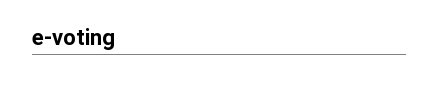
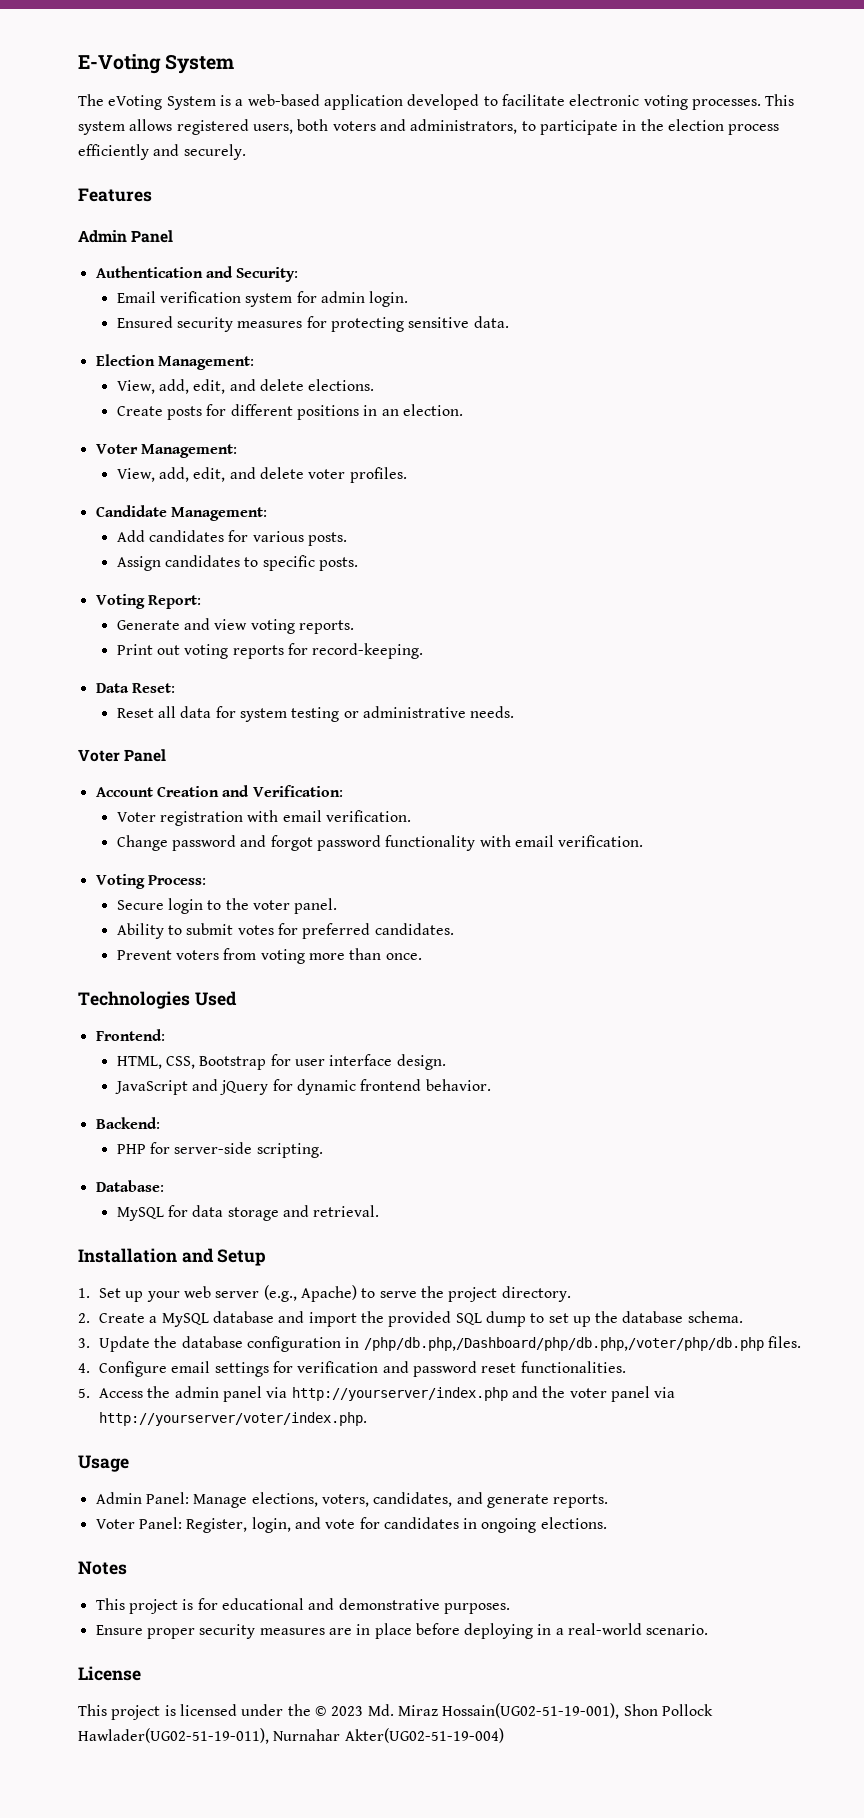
[32,28,115,50] e-voting -> [78,54,235,74] [78,94,795,110] [78,119,780,135] [78,144,246,160] [78,188,152,202] [78,230,174,243] [95,266,299,282] [116,291,409,307] [116,316,509,332] [95,354,254,370] [116,379,375,394] [116,404,463,420] [95,444,237,458] [116,467,407,483] [95,505,267,521] [116,530,347,546] [116,555,358,571] [95,594,201,609] [116,618,354,634] [116,643,424,659] [95,683,175,693] [116,706,515,722] [78,749,167,762] [95,785,343,797] [116,810,411,826] [116,835,644,851] [95,874,206,889] [116,898,338,914] [116,923,454,939] [116,948,422,964] [78,991,237,1009] [95,1029,165,1041] [116,1054,446,1070] [114,1079,491,1095] [95,1117,160,1129] [116,1142,323,1158] [95,1180,164,1192] [116,1205,380,1221] [78,1248,267,1266] [78,1285,571,1302] [78,1311,743,1327] [78,1336,801,1352] [78,1361,626,1377] [78,1386,676,1402] [99,1412,368,1426] [78,1455,129,1472] [95,1492,609,1508] [95,1517,607,1533] [78,1561,127,1575] [95,1598,510,1614] [95,1623,709,1639] [78,1666,141,1681] [78,1703,713,1720] [78,1728,504,1744] E-Voting System // The eVoting System is a web-based application developed to facilitate electronic voting processes. This system allows registered users, both voters and administrators, to participate in the election process efficiently and securely. // Features // Admin Panel // Authentication and Security: // Email verification system for admin login. // Ensured security measures for protecting sensitive data. // Election Management: // View, add, edit, and delete elections. // Create posts for different positions in an election. // Voter Management: // View, add, edit, and delete voter profiles. // Candidate Management: // Add candidates for various posts. // Assign candidates to specific posts. // Voting Report: // Generate and view voting reports. // Print out voting reports for record-keeping. // Data Reset: // Reset all data for system testing or administrative needs. // Voter Panel // Account Creation and Verification: // Voter registration with email verification. // Change password and forgot password functionality with email verification. // Voting Process: // Secure login to the voter panel. // Ability to submit votes for preferred candidates. // Prevent voters from voting more than once. // Technologies Used // Frontend: // HTML, CSS, Bootstrap for user interface design. // JavaScript and jQuery for dynamic frontend behavior. // Backend: // PHP for server-side scripting. // Database: // MySQL for data storage and retrieval. // Installation and Setup // 1. Set up your web server (e.g., Apache) to serve the project directory. // 2. Create a MySQL database and import the provided SQL dump to set up the database schema. // 3. Update the database configuration in /php/db.php,/Dashboard/php/db.php,/voter/php/db.php files. // 4. Configure email settings for verification and password reset functionalities. // 5. Access the admin panel via http://yourserver/index.php and the voter panel via http://yourserver/voter/index.php. // Usage // Admin Panel: Manage elections, voters, candidates, and generate reports. // Voter Panel: Register, login, and vote for candidates in ongoing elections. // Notes // This project is for educational and demonstrative purposes. // Ensure proper security measures are in place before deploying in a real-world scenario. // License // This project is licensed under the © 2023 Md. Miraz Hossain(UG02-51-19-001), Shon Pollock Hawlader(UG02-51-19-011), Nurnahar Akter(UG02-51-19-004)

